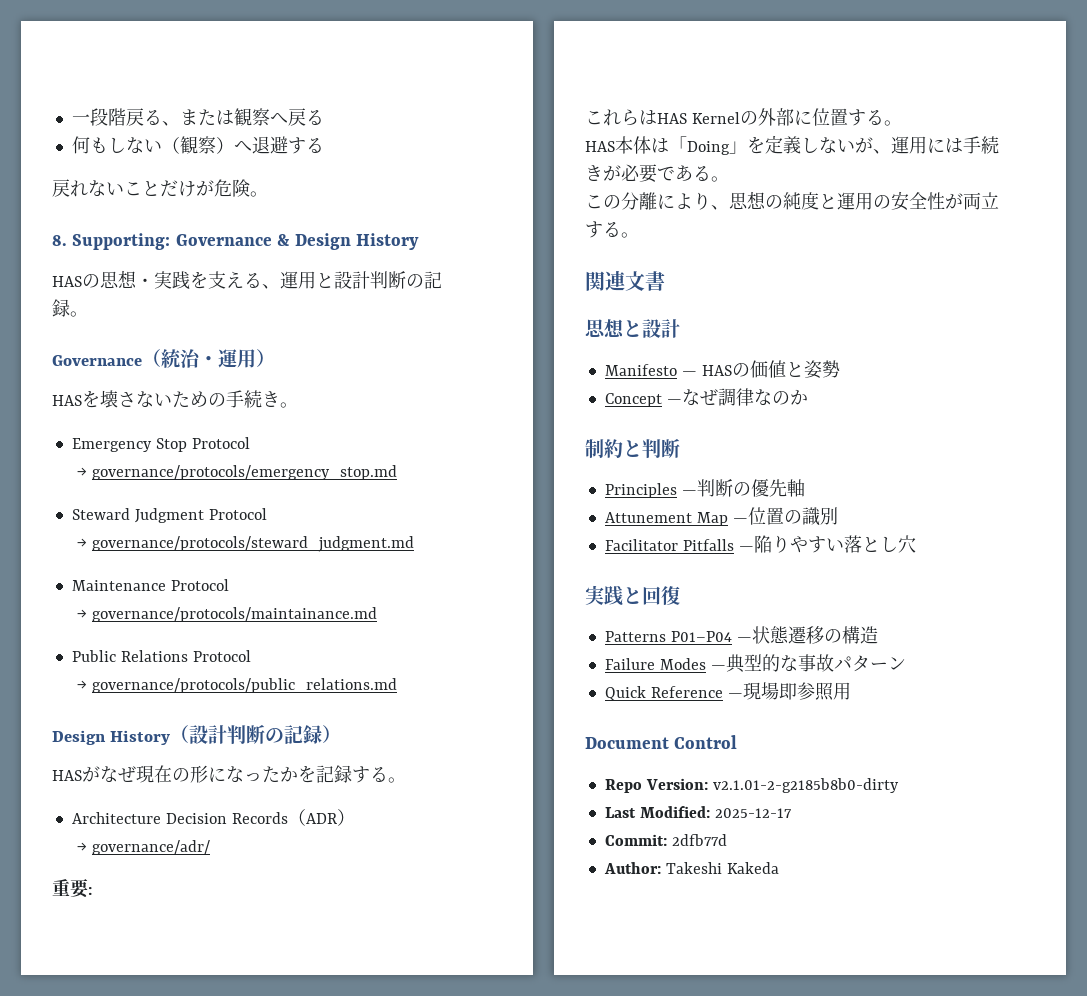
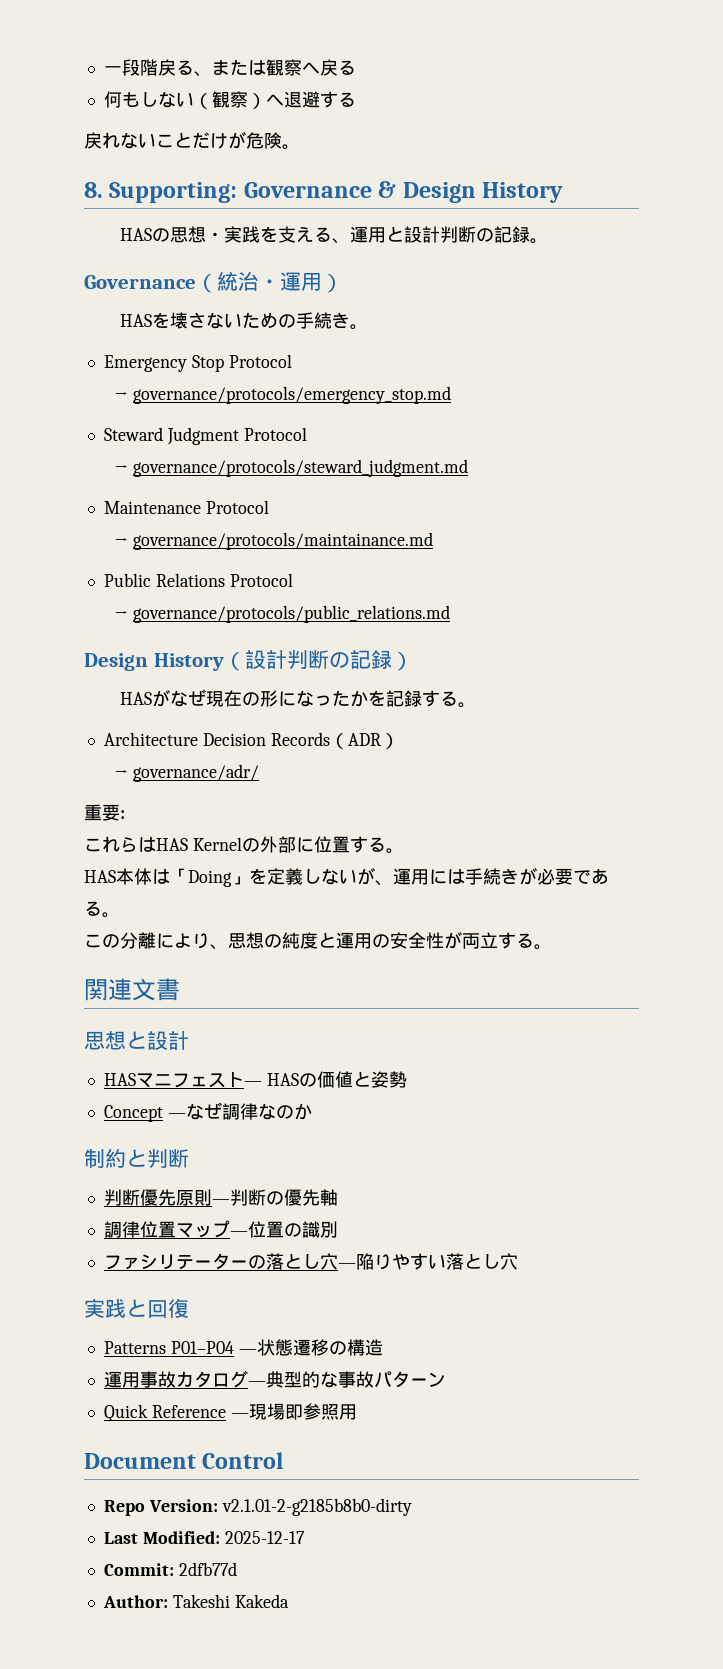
[604,364,677,376] Manifesto -> [103,1072,244,1088] HASマニフェスト
[604,483,677,498] Principles -> [103,1189,212,1206] 判断優先原則
[604,512,728,526] Attunement Map -> [103,1220,230,1238] 調律位置マップ
[604,539,734,551] Facilitator Pitfalls -> [103,1253,338,1270] ファシリテーターの落とし穴
[604,658,706,670] Failure Modes -> [103,1370,248,1388] 運用事故カタログ

